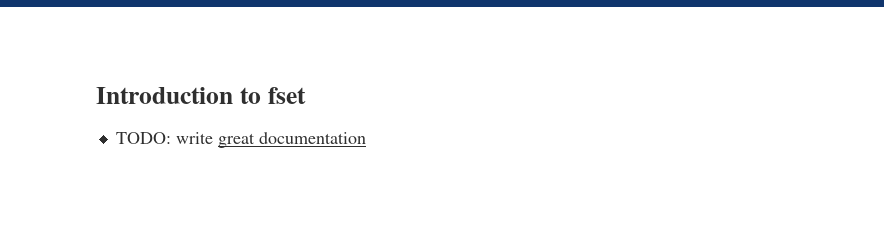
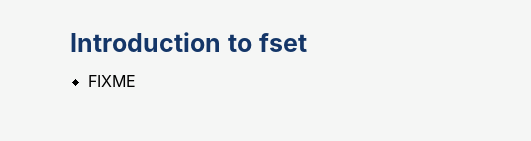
[115,132,366,148] TODO: write great documentation -> [87,75,136,87] FIXME

